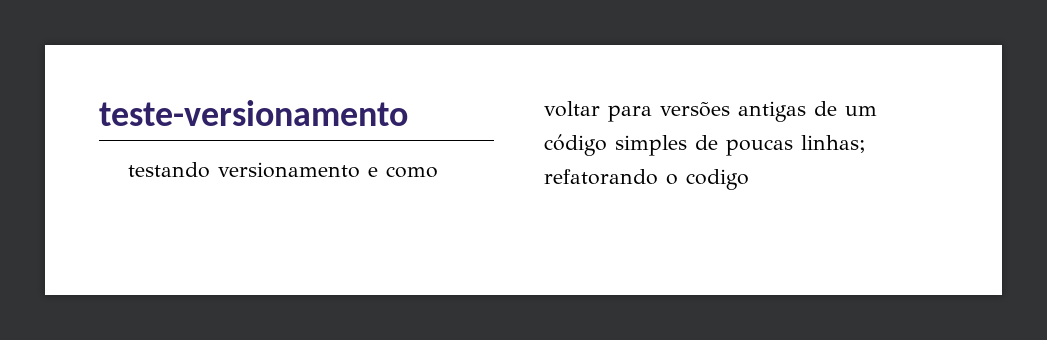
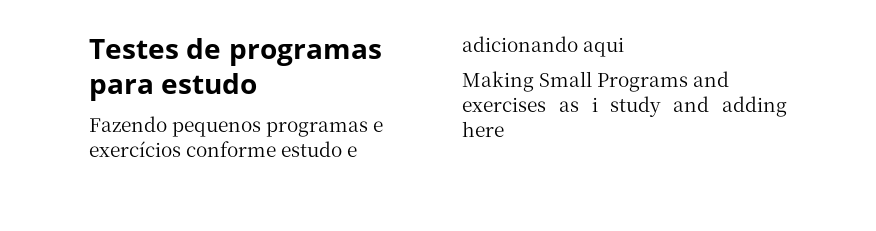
[99,100,408,126] [128,162,439,178] [544,101,877,122] [544,134,866,156] [544,169,749,190] teste-versionamento // testando versionamento e como voltar para versões antigas de um código simples de poucas linhas; refatorando o codigo -> [89,38,382,66] [89,73,258,101] [89,116,384,137] [89,141,358,157] [462,36,625,57] [462,71,730,92] [462,96,787,117] [462,121,504,137] Testes de programas para estudo // Fazendo pequenos programas e exercícios conforme estudo e adicionando aqui // Making Small Programs and exercises as i study and adding here

